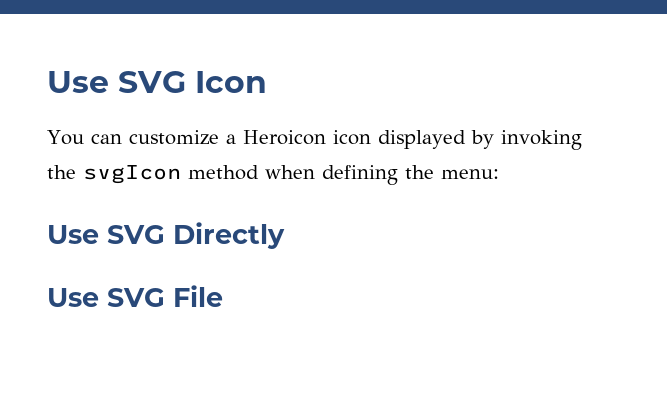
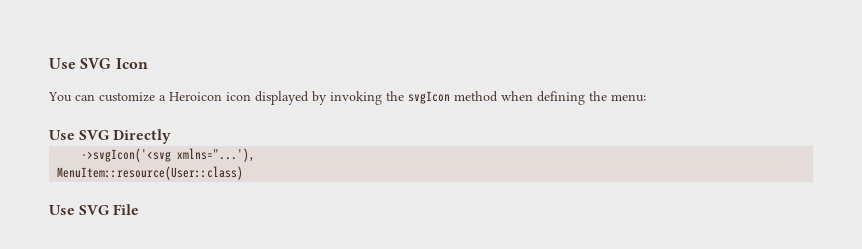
(285, 235) none -> [81,148,256,162] [57,166,244,180] // ->svgIcon('<svg xmlns="...'), // MenuItem::resource(User::class)

